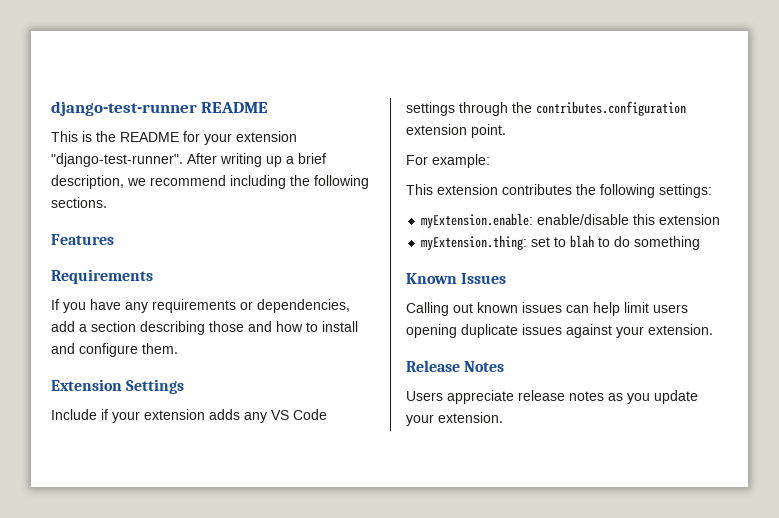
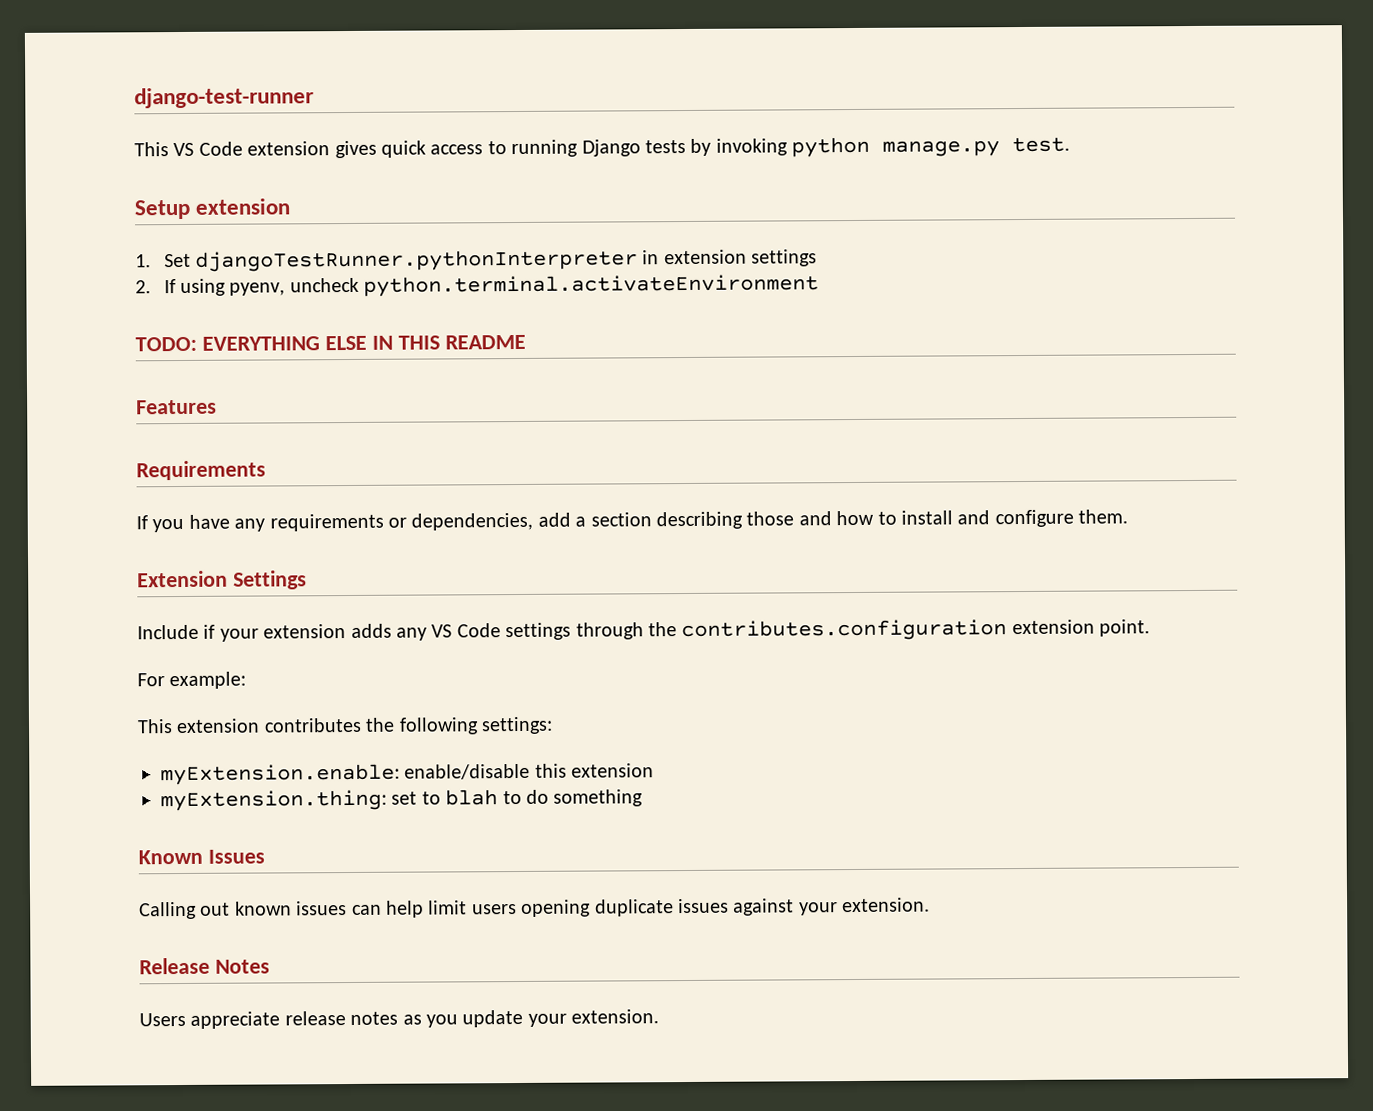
[201,102,269,113] [51,131,297,145] [51,153,326,167] [51,175,369,189] [51,197,107,208] README // This is the README for your extension "django-test-runner". After writing up a brief description, we recommend including the following sections. -> [134,136,1071,159] [134,198,291,220] [135,249,818,272] [135,274,820,297] [135,334,526,352] // This VS Code extension gives quick access to running Django tests by invoking python manage.py test. // Setup extension // 1. Set djangoTestRunner.pythonInterpreter in extension settings // 2. If using pyenv, uncheck python.terminal.activateEnvironment // TODO: EVERYTHING ELSE IN THIS README

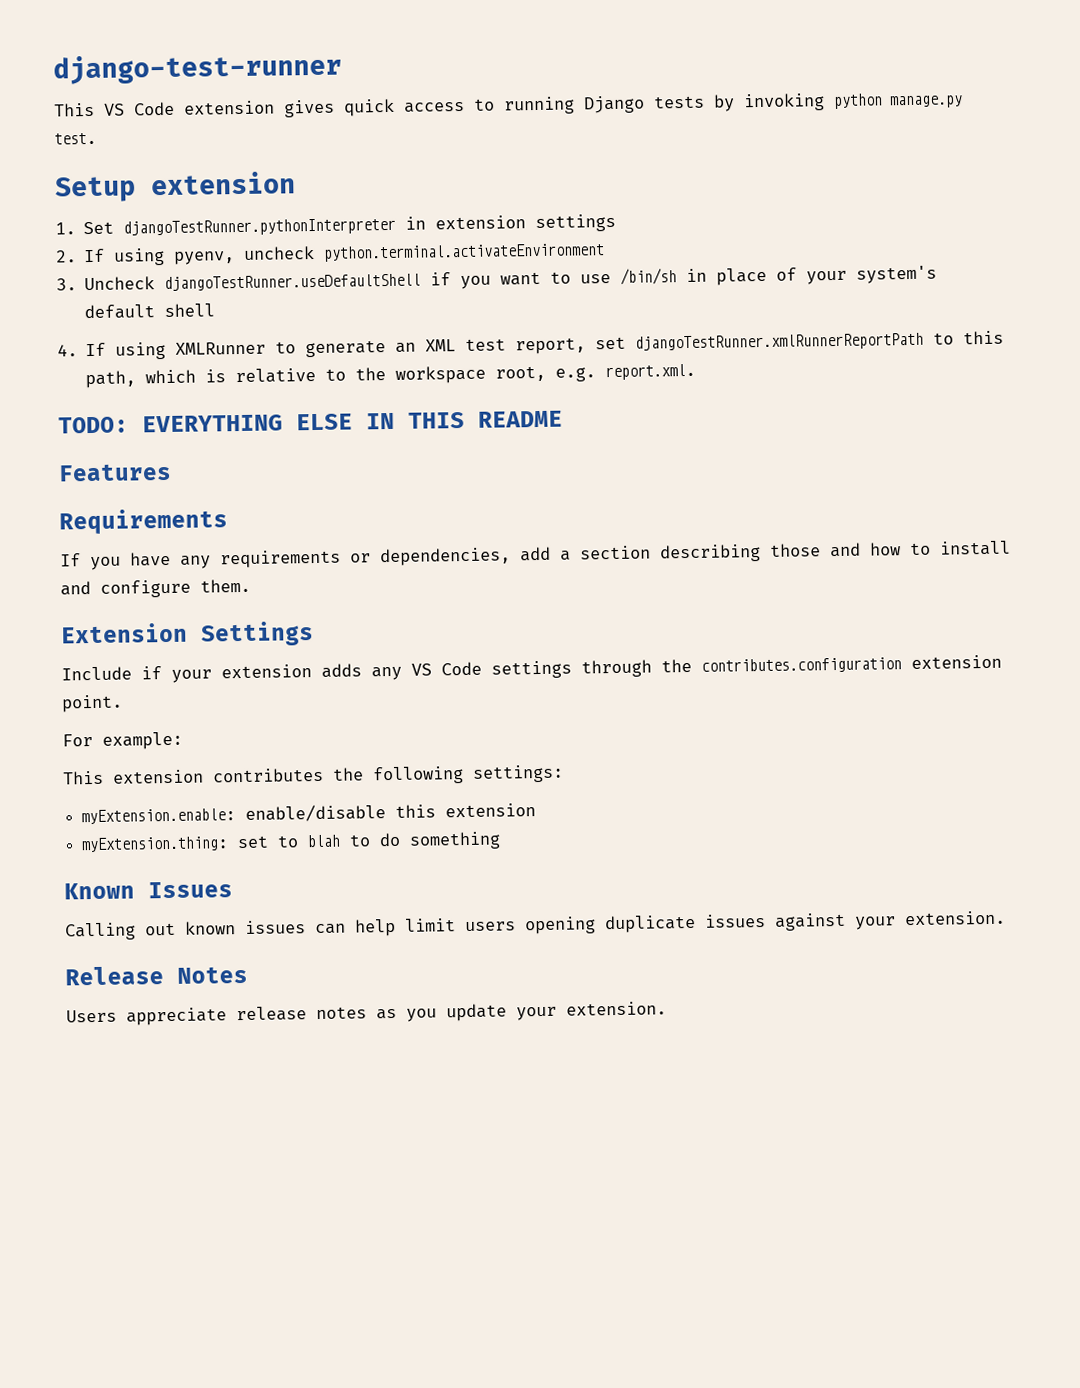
(820, 285) none -> [56,265,938,292] [84,303,216,320] [57,330,1005,360] [85,363,697,389] // 3. Uncheck djangoTestRunner.useDefaultShell if you want to use /bin/sh in place of your system's default shell // 4. If using XMLRunner to generate an XML test report, set djangoTestRunner.xmlRunnerReportPath to this path, which is relative to the workspace root, e.g. report.xml.

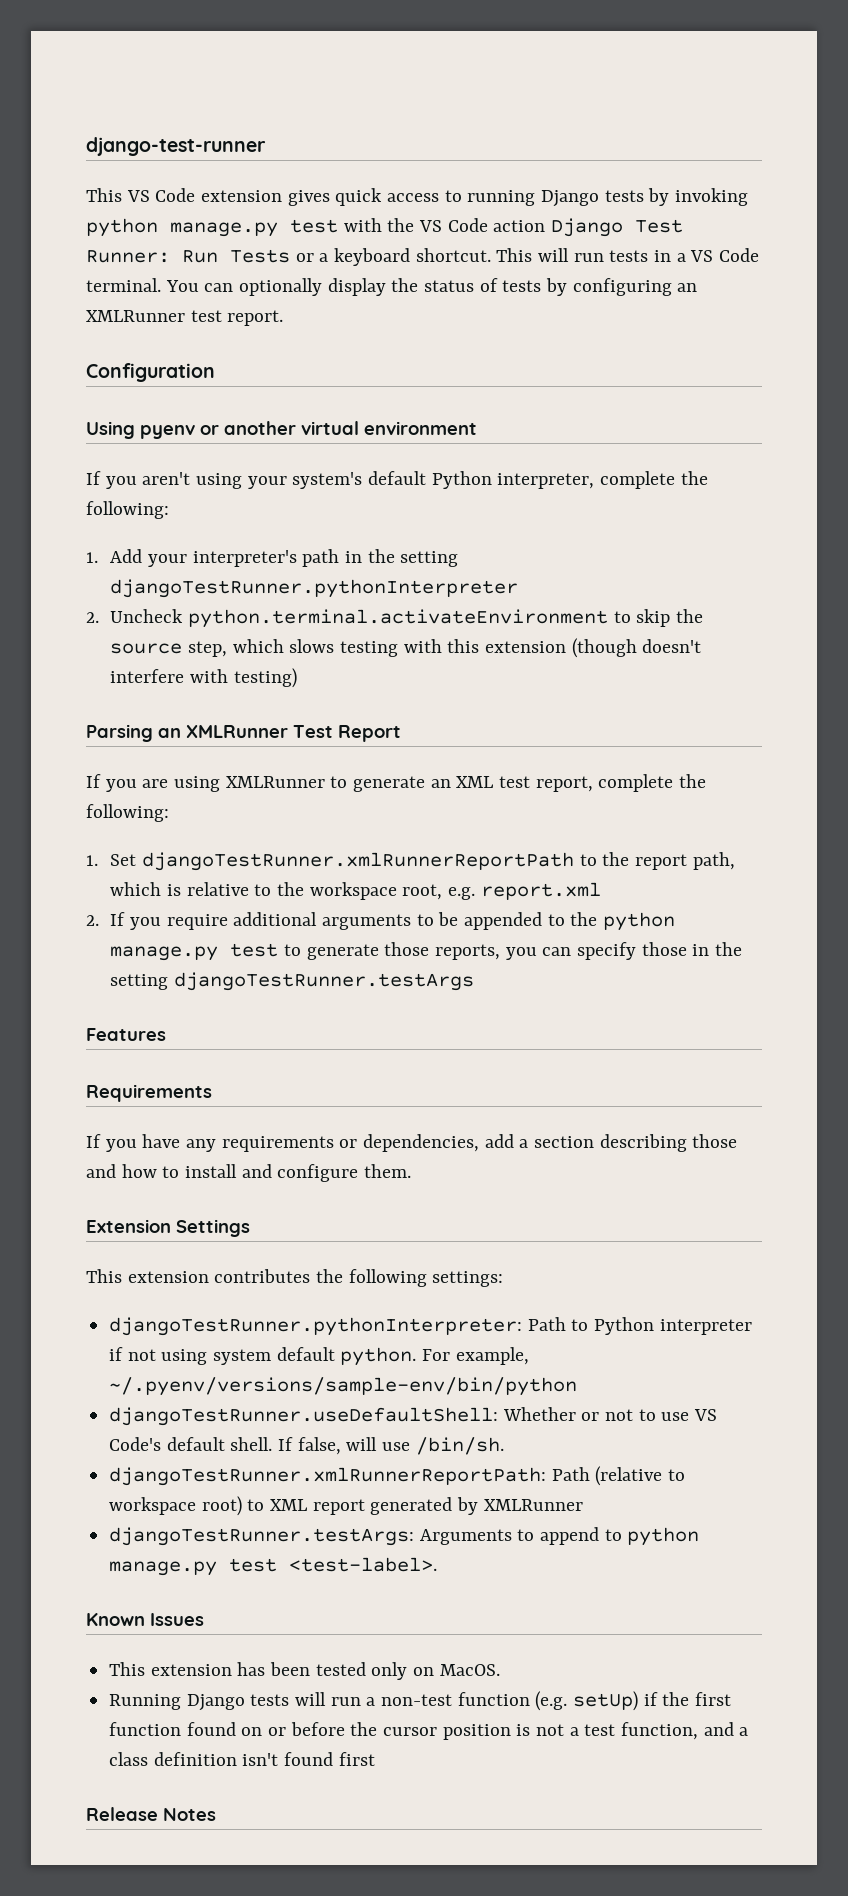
[54,132,97,145] [55,171,296,203] [55,213,617,237] [55,243,606,266] [56,265,938,292] [84,303,216,320] [57,342,107,357] test. // Setup extension // 1. Set djangoTestRunner.pythonInterpreter in extension settings // 2. If using pyenv, uncheck python.terminal.activateEnvironment // 3. Uncheck djangoTestRunner.useDefaultShell if you want to use /bin/sh in place of your system's default shell // 4. If -> [290,218,684,237] [86,248,760,266] [86,278,698,296] [86,310,284,326] [86,363,215,382] [86,421,477,439] [86,471,708,489] [86,501,169,519] [86,549,459,567] [110,579,519,598] [86,609,703,628] [110,638,702,658] [110,668,297,688] [86,724,401,742] [86,774,169,792] test with the VS Code action Django Test Runner: Run Tests or a keyboard shortcut. This will run tests in a VS Code terminal. You can optionally display the status of tests by configuring an XMLRunner test report. // Configuration // Using pyenv or another virtual environment // If you aren't using your system's default Python interpreter, complete the following: // 1. Add your interpreter's path in the setting djangoTestRunner.pythonInterpreter // 2. Uncheck python.terminal.activateEnvironment to skip the source step, which slows testing with this extension (though doesn't interfere with testing) // Parsing an XMLRunner Test Report // If you are
[595,330,1005,352] set djangoTestRunner.xmlRunnerReportPath to this -> [598,774,707,792] [86,804,169,822] [86,852,687,871] complete the following: // 1. Set djangoTestRunner.xmlRunnerReportPath to the report
[605,363,697,381] [58,410,563,434] report.xml. // TODO: EVERYTHING ELSE IN THIS README -> [480,882,601,900] [86,912,675,931] [110,942,742,961] [110,972,474,991] report.xml // 2. If you require additional arguments to be appended to the python manage.py test to generate those reports, you can specify those in the setting djangoTestRunner.testArgs
[61,654,1002,683] [61,694,123,713] [62,731,183,750] // Include if your extension adds any VS Code settings through the contributes.configuration extension point. // For example: -> (250, 1228) none
[81,803,537,825] [81,831,502,853] [64,881,233,900] [65,910,1006,941] [65,965,248,986] [66,1001,667,1026] myExtension.enable: enable/disable this extension // myExtension.thing: set to blah to do something // Known Issues // Calling out known issues can help limit users opening duplicate issues against your extension. // Release Notes // Users appreciate release notes as you update your extension. -> [109,1317,752,1336] [109,1347,529,1366] [109,1377,578,1396] [109,1407,718,1426] [109,1437,504,1455] [109,1466,686,1486] [109,1496,583,1516] [109,1527,700,1546] [109,1557,438,1576] [86,1613,204,1626] [109,1662,500,1680] [109,1691,732,1711] [109,1722,749,1740] [109,1752,375,1766] [86,1807,216,1821] djangoTestRunner.pythonInterpreter: Path to Python interpreter if not using system default python. For example, ~/.pyenv/versions/sample-env/bin/python // djangoTestRunner.useDefaultShell: Whether or not to use VS Code's default shell. If false, will use /bin/sh. // djangoTestRunner.xmlRunnerReportPath: Path (relative to workspace root) to XML report generated by XMLRunner // djangoTestRunner.testArgs: Arguments to append to python manage.py test <test-label>. // Known Issues // This extension has been tested only on MacOS. // Running Django tests will run a non-test function (e.g. setUp) if the first function found on or before the cursor position is not a test function, and a class definition isn't found first // Release Notes

